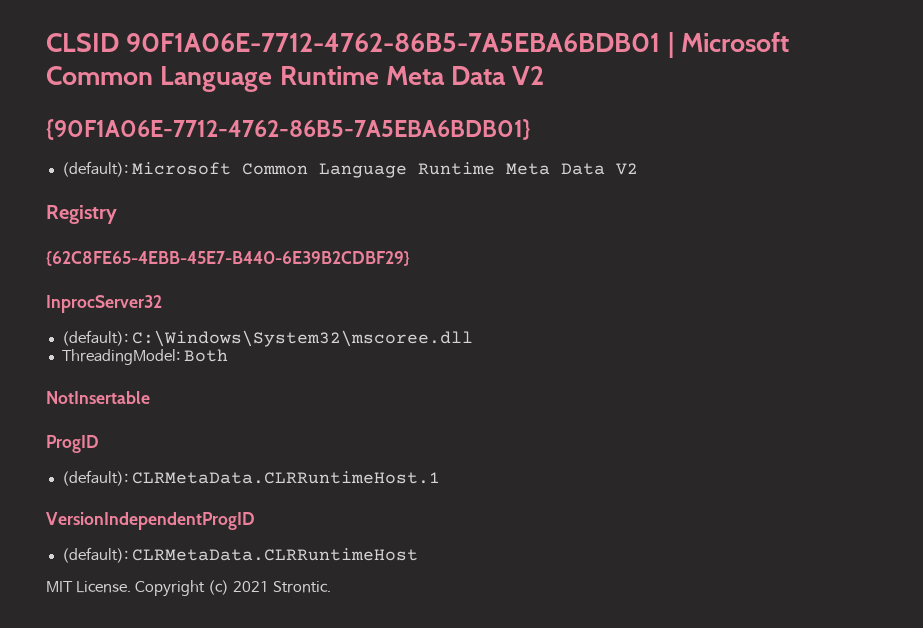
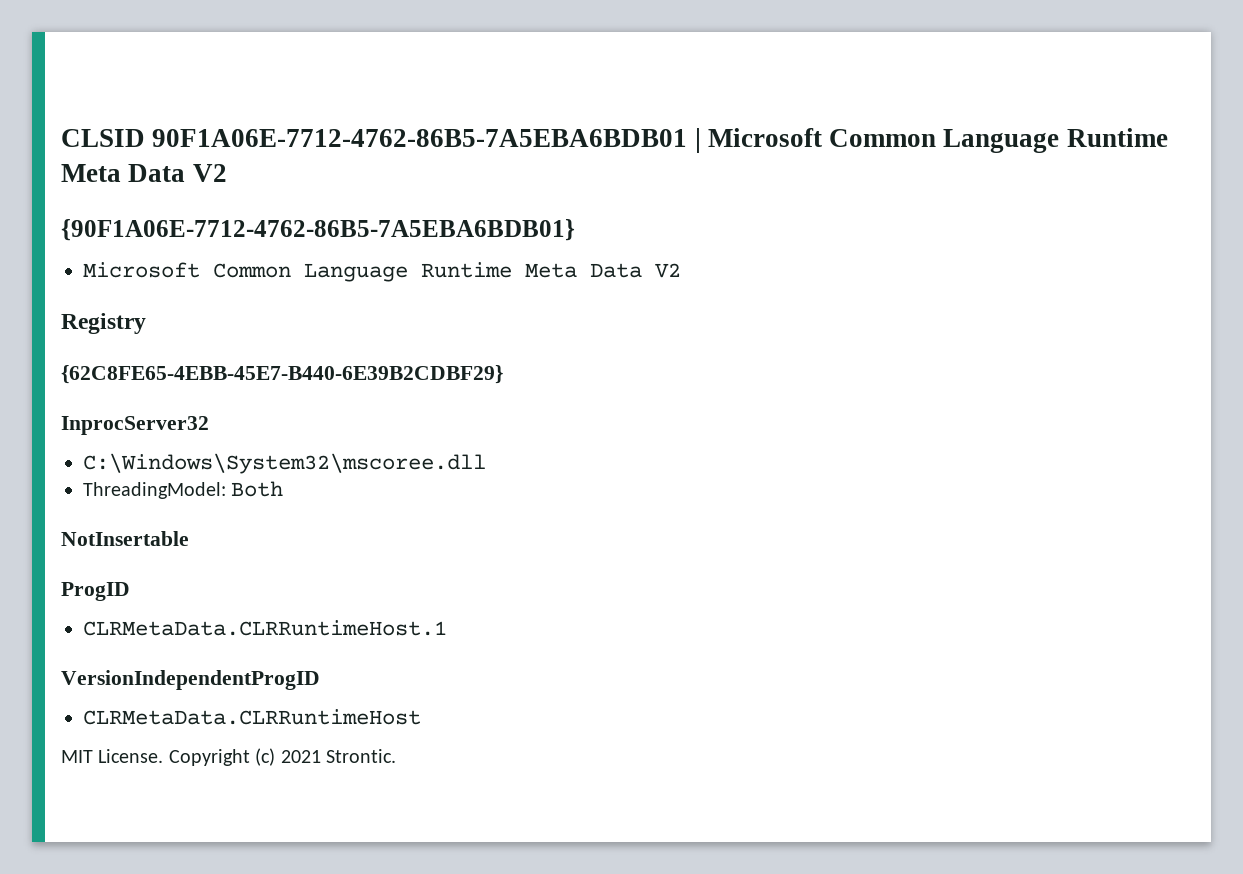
[61,161,128,177] (default): -> (575, 230) none
[61,330,128,346] (default): -> (209, 425) none
[61,470,128,486] (default): -> (130, 591) none
[61,547,128,563] (default): -> (320, 680) none

